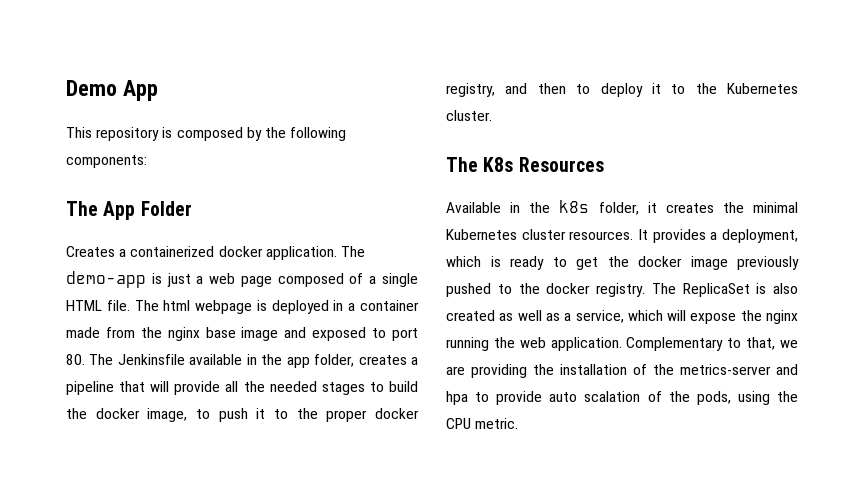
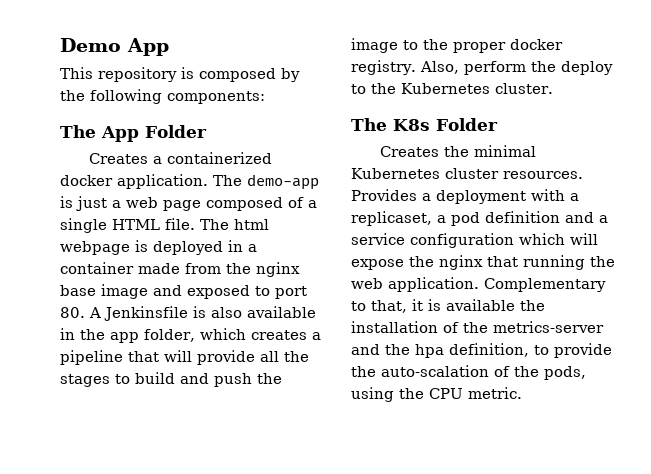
[89,354,185,365] The Jenkinsfile -> [89,306,242,321] A Jenkinsfile is also
(355, 360) none -> [199,328,246,340] which
[269,381,317,392] needed -> (309, 356) none
[66,408,419,422] [446,83,661,97] the docker image, to push it to the proper docker registry, and then to deploy it -> [180,373,282,387] [351,38,563,53] [351,60,613,75] and push the image to the proper docker registry. Also, perform the deploy
[518,157,604,172] [446,200,714,215] Resources // Available in the k8s folder, it creates -> [436,118,498,131] [380,146,440,157] Folder // Creates
[638,229,798,243] [446,256,799,270] [446,283,798,297] [446,310,624,323] It provides a deployment, which is ready to get the docker image previously pushed to the docker registry. The ReplicaSet is also created as well as a service, -> [351,189,579,204] [351,211,608,226] [351,233,514,248] Provides a deployment with a replicaset, a pod definition and a service configuration
(798, 317) none -> [487,256,518,267] that
[780,340,798,348] [446,364,527,378] we are providing -> [412,299,515,311] it is available
[446,391,641,405] hpa to provide auto scalation -> [385,343,612,358] [351,365,489,377] the hpa definition, to provide the auto-scalation

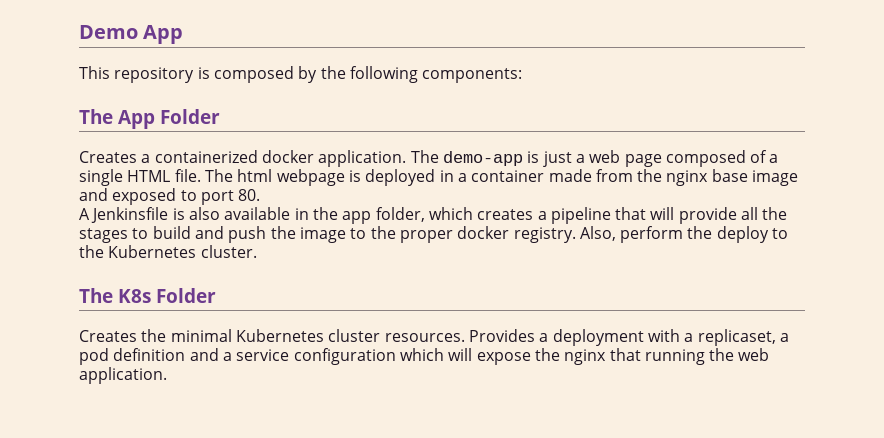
(85, 312) none -> (261, 195) //
[484,278,606,292] [351,299,545,313] [351,321,604,333] [351,343,612,358] [351,365,586,380] [351,387,522,402] Complementary to that, it is available the installation of the metrics-server and the hpa definition, to provide the auto-scalation of the pods, using the CPU metric. -> (167, 375) none

